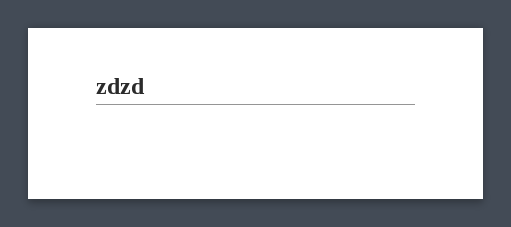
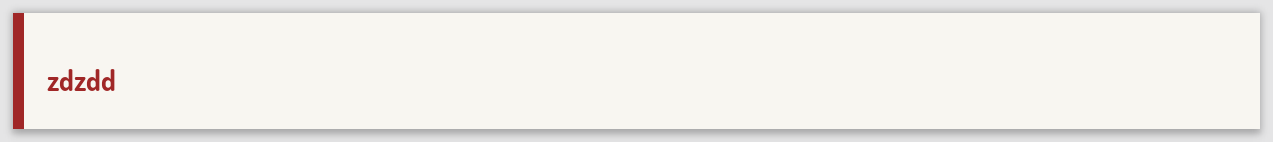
[96,78,145,94] zdzd -> [47,69,116,91] zdzdd

